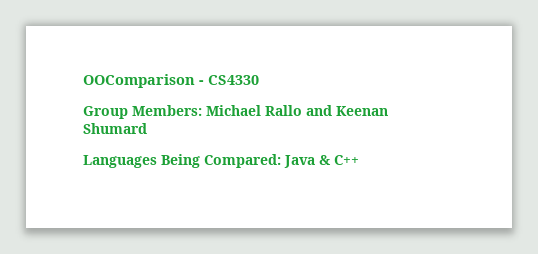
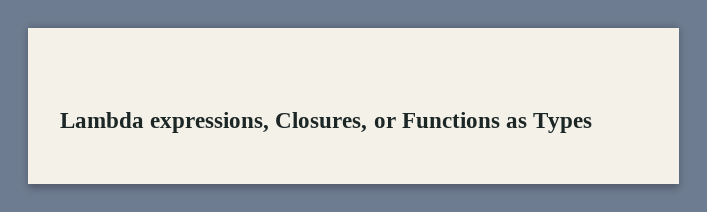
[83,74,259,88] [83,105,388,119] [83,123,147,134] [83,154,359,168] OOComparison - CS4330 // Group Members: Michael Rallo and Keenan Shumard // Languages Being Compared: Java & C++ -> [60,112,593,133] Lambda expressions, Closures, or Functions as Types

